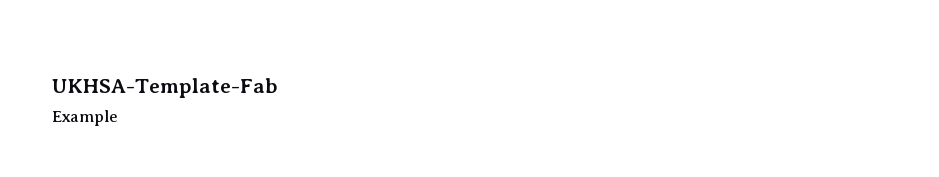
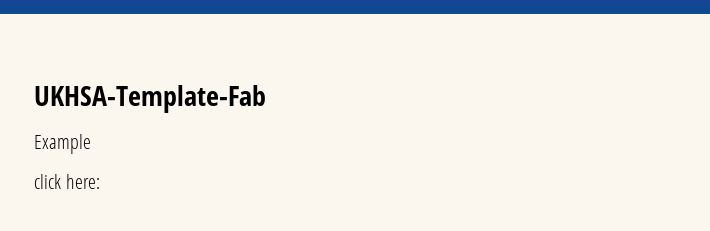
(118, 118) none -> [34,174,101,189] // click here:

